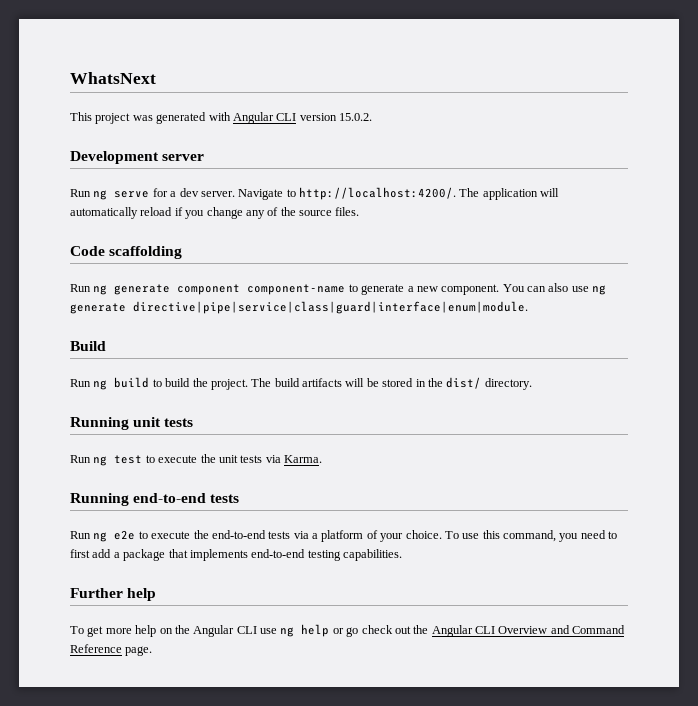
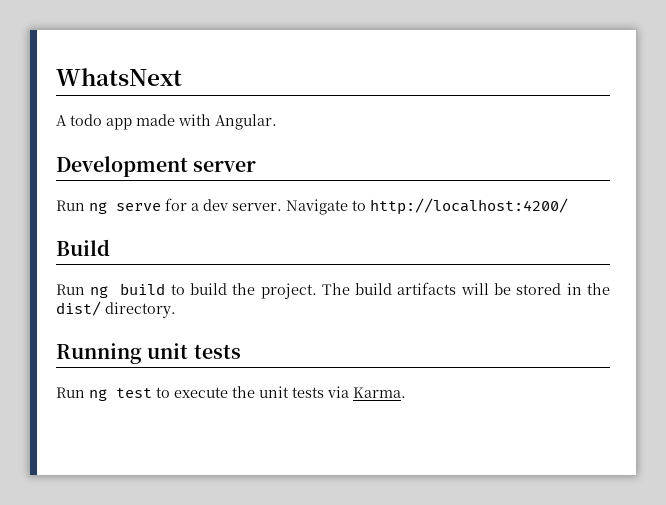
[70,112,372,124] This project was generated with Angular CLI version 15.0.2. -> [56,114,277,130] A todo app made with Angular.
[299,187,560,200] [70,207,360,219] [70,246,183,259] [70,283,607,295] [70,301,528,314] http://localhost:4200/. The application will automatically reload if you change any of the source files. // Code scaffolding // Run ng generate component component-name to generate a new component. You can also use ng generate directive|pipe|service|class|guard|interface|enum|module. -> [370,198,568,215] http://localhost:4200/
[70,493,240,506] [70,530,618,542] [70,549,402,561] [70,588,157,601] [70,624,626,637] [70,644,153,656] // Running end-to-end tests // Run ng e2e to execute the end-to-end tests via a platform of your choice. To use this command, you need to first add a package that implements end-to-end testing capabilities. // Further help // To get more help on the Angular CLI use ng help or go check out the Angular CLI Overview and Command Reference page. -> (406, 392) none

